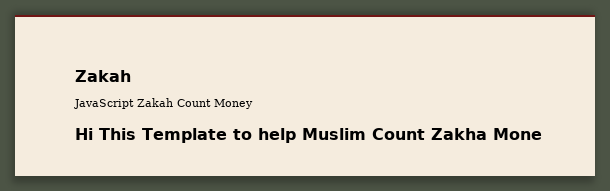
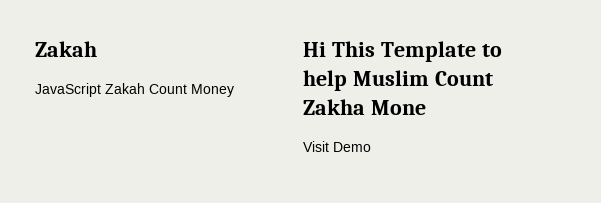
(542, 134) none -> [303,141,371,152] // Visit Demo

